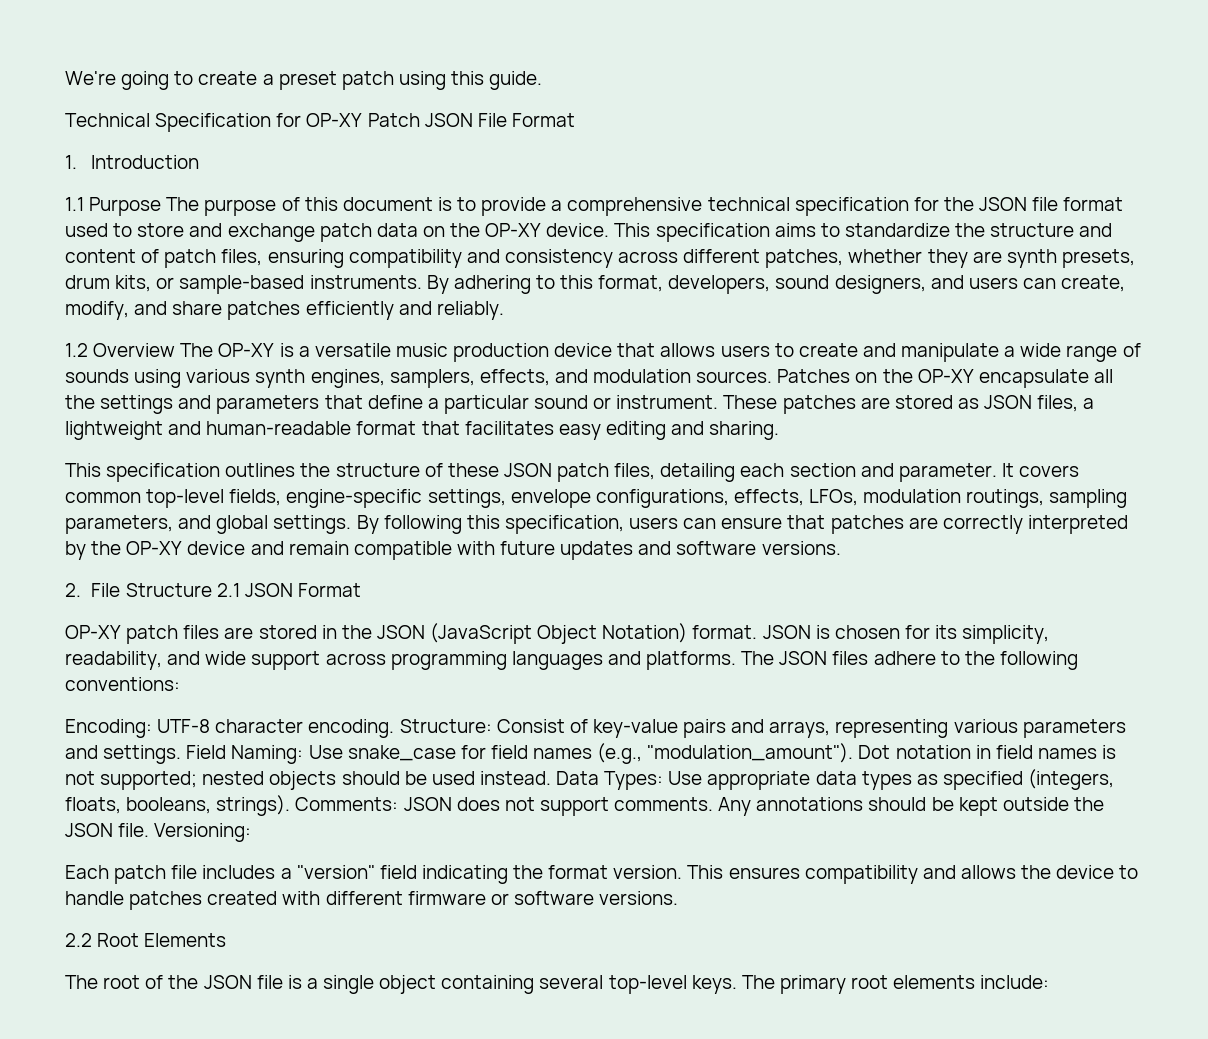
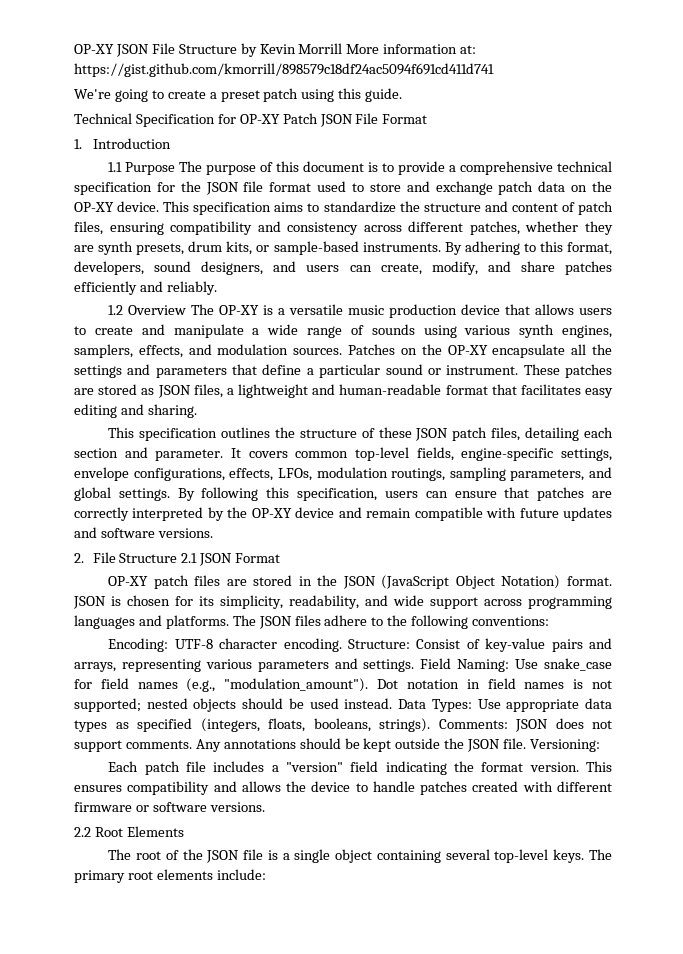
(65, 78) none -> [74,43,477,57] [74,63,494,77] OP-XY JSON File Structure by Kevin Morrill More information at: https://gist.github.com/kmorrill/898579c18df24ac5094f691cd411d741 //

